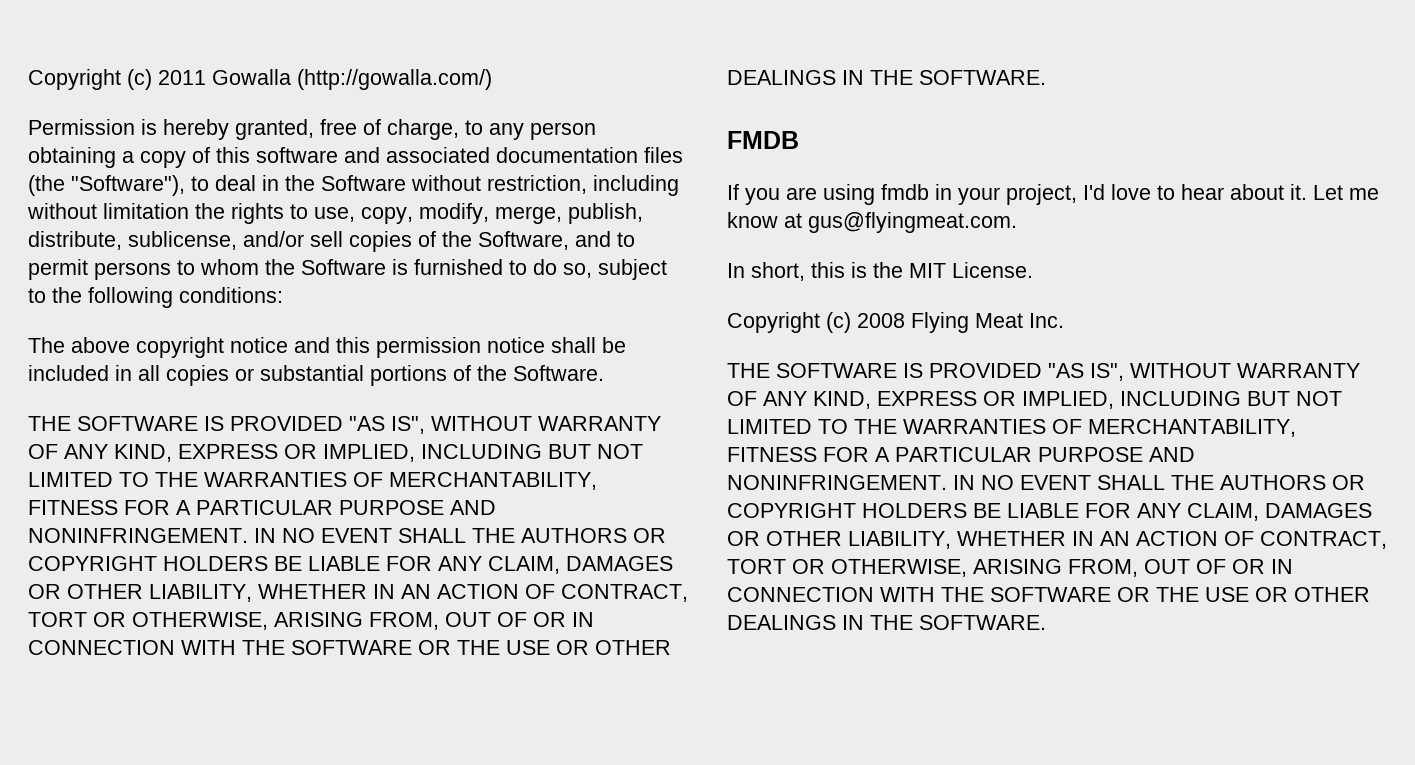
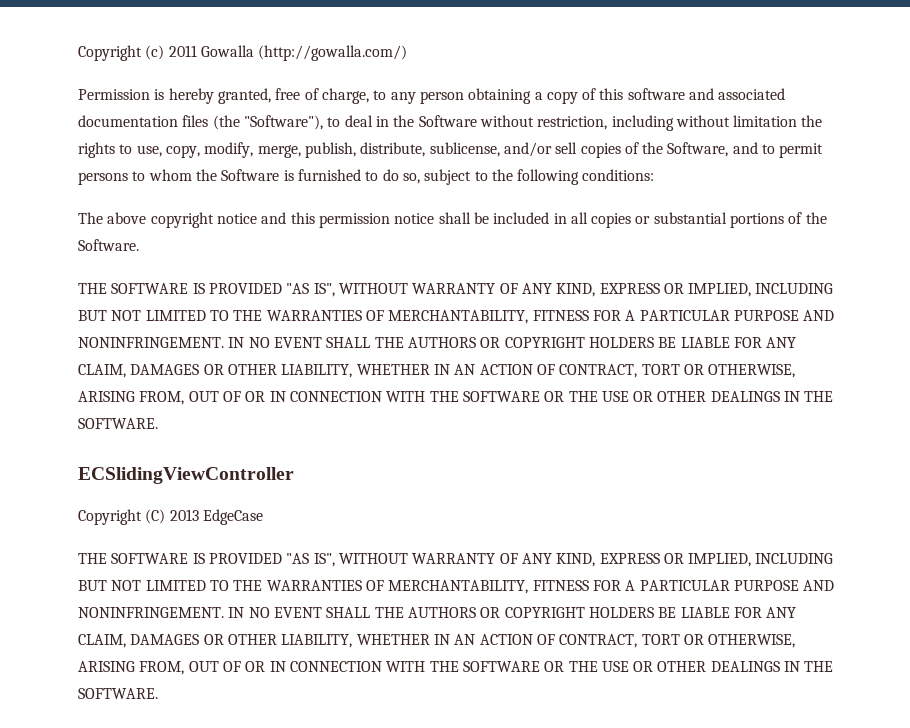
[727,131,799,149] [727,184,1379,205] [727,212,1017,233] [727,262,1033,281] [727,312,1064,333] FMDB // If you are using fmdb in your project, I'd love to hear about it. Let me know at gus@flyingmeat.com. // In short, this is the MIT License. // Copyright (c) 2008 Flying Meat Inc. -> [78,467,294,484] [78,509,263,525] ECSlidingViewController // Copyright (C) 2013 EdgeCase

